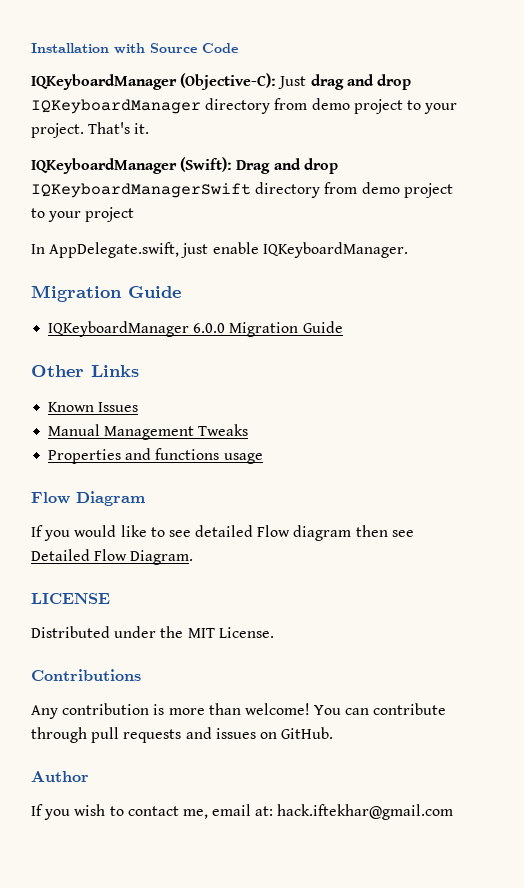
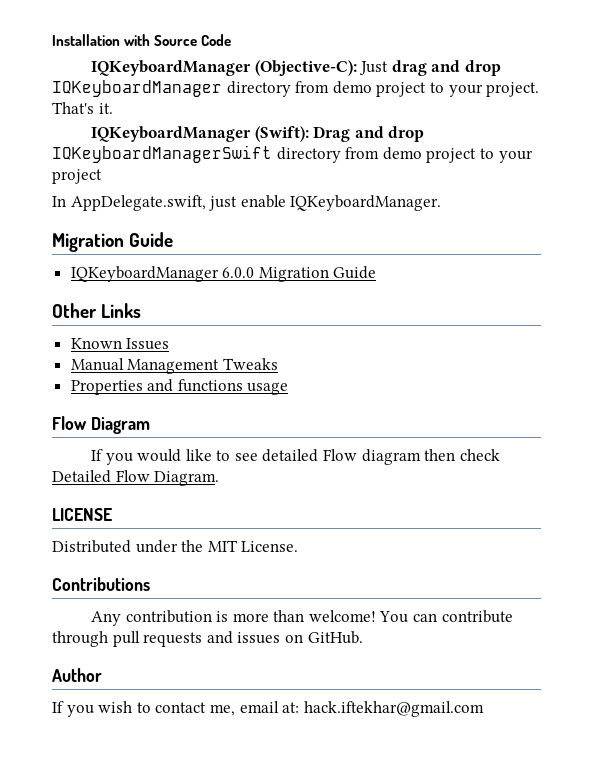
[391,530,414,537] see -> [459,449,500,461] check

